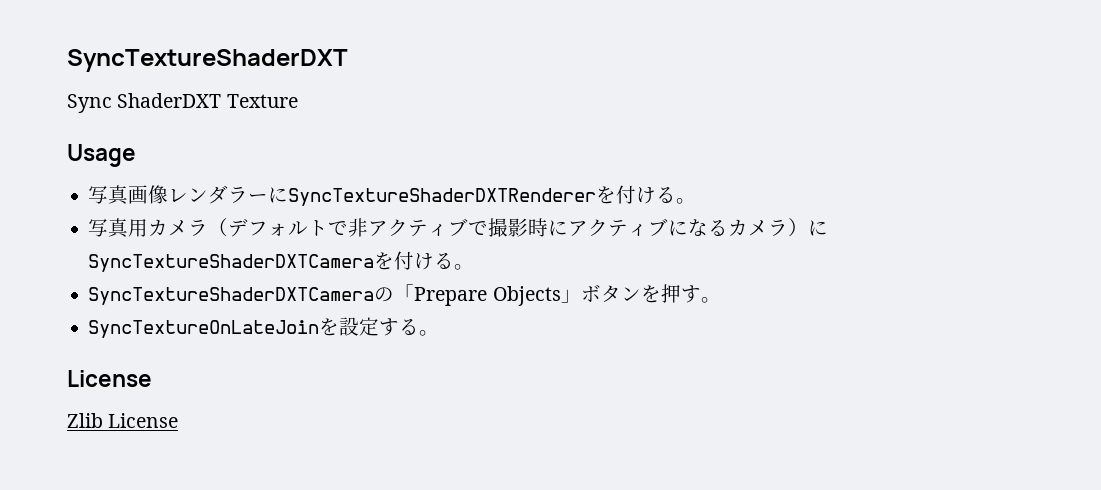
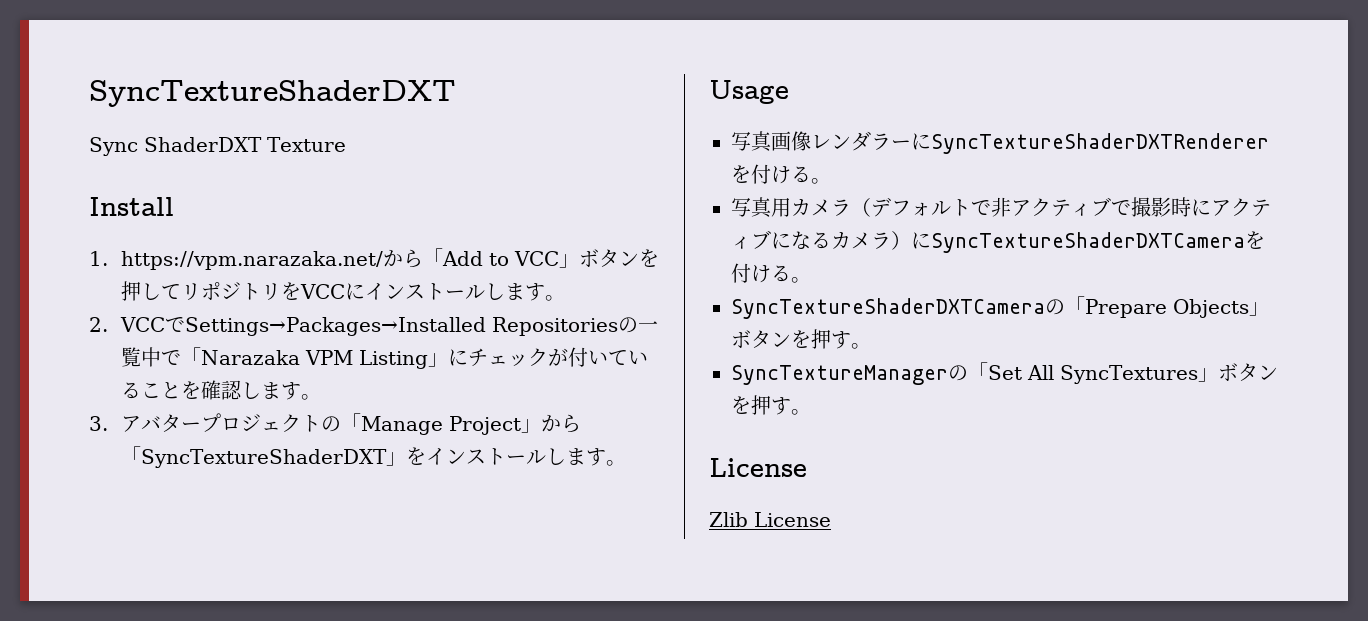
(298, 101) none -> [89,197,174,216] [89,248,659,270] [120,281,565,301] [89,317,658,336] [120,347,648,369] [120,380,321,400] [89,413,581,435] [120,446,626,468] // Install // 1. https://vpm.narazaka.net/から「Add to VCC」ボタンを押してリポジトリをVCCにインストールします。 // 2. VCCでSettings→Packages→Installed Repositoriesの一覧中で「Narazaka VPM Listing」にチェックが付いていることを確認します。 // 3.アバタープロジェクトの「Manage Project」から「SyncTextureShaderDXT」をインストールします。
[88,317,420,338] SyncTextureOnLateJoinを設定する -> [731,362,1278,385] [731,395,791,415] SyncTextureManagerの「Set All SyncTextures」ボタンを押す

